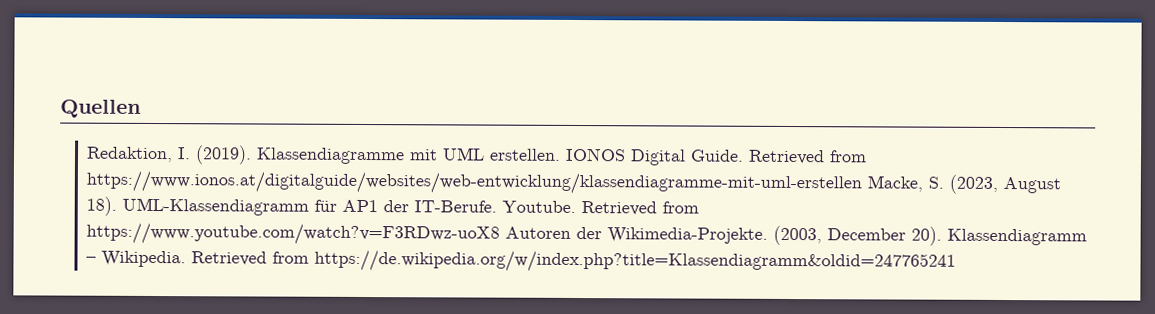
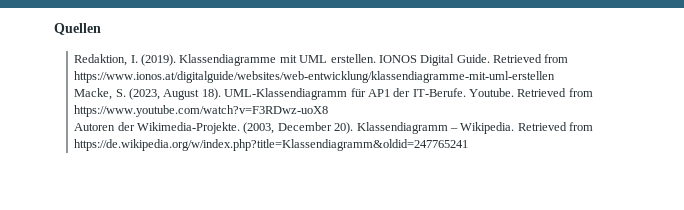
(863, 183) none -> (556, 77) //
(501, 234) none -> (329, 111) //

